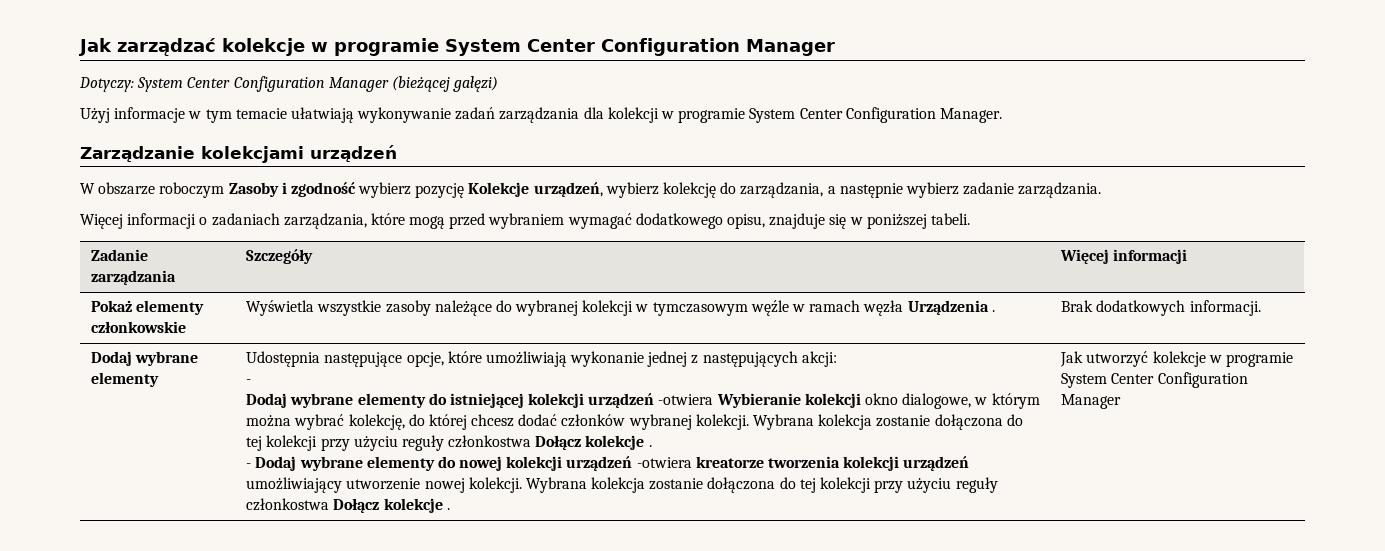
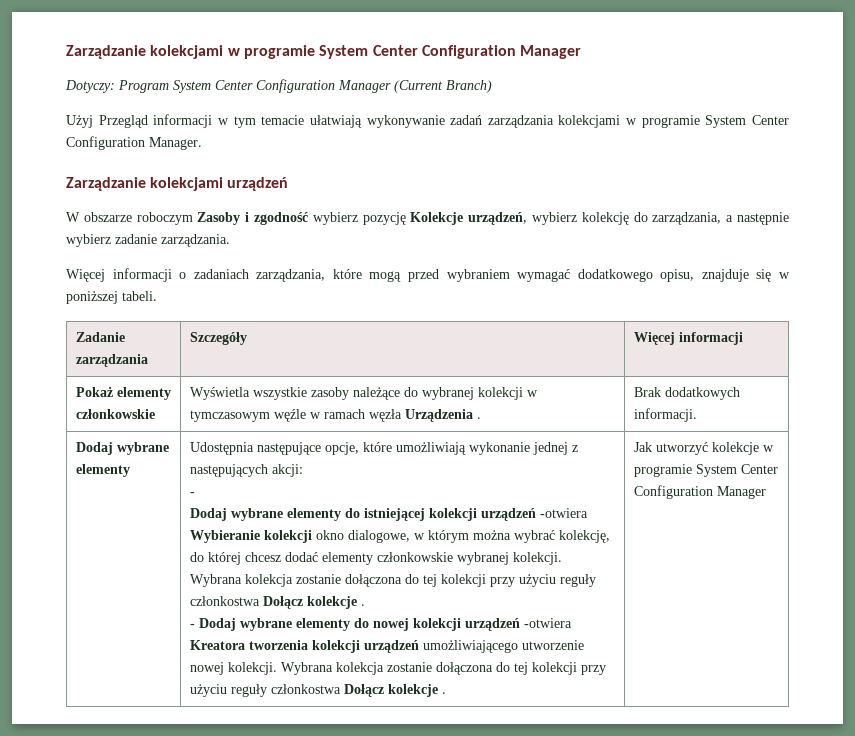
[78,38,305,56] Jak zarządzać kolekcje -> [66,45,224,59] Zarządzanie kolekcjami
[137,76,499,92] System Center Configuration Manager (bieżącej gałęzi) -> [118,79,492,93] Program System Center Configuration Manager (Current Branch)
[114,107,186,123] informacje -> [98,114,213,128] Przegląd informacji
[583,107,659,123] dla kolekcji -> [558,115,621,128] kolekcjami
[561,414,626,427] członków -> [321,552,453,565] elementy członkowskie
[695,456,764,468] kreatorze -> [189,640,245,650] Kreatora
[246,477,343,493] umożliwiający -> [422,640,518,653] umożliwiającego

